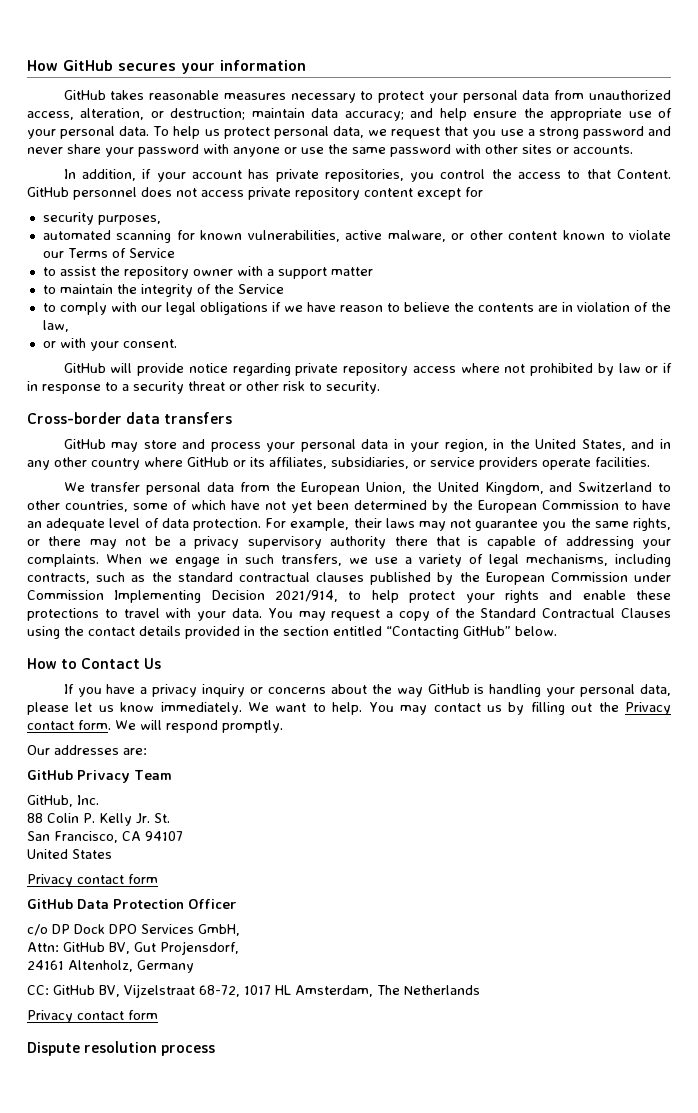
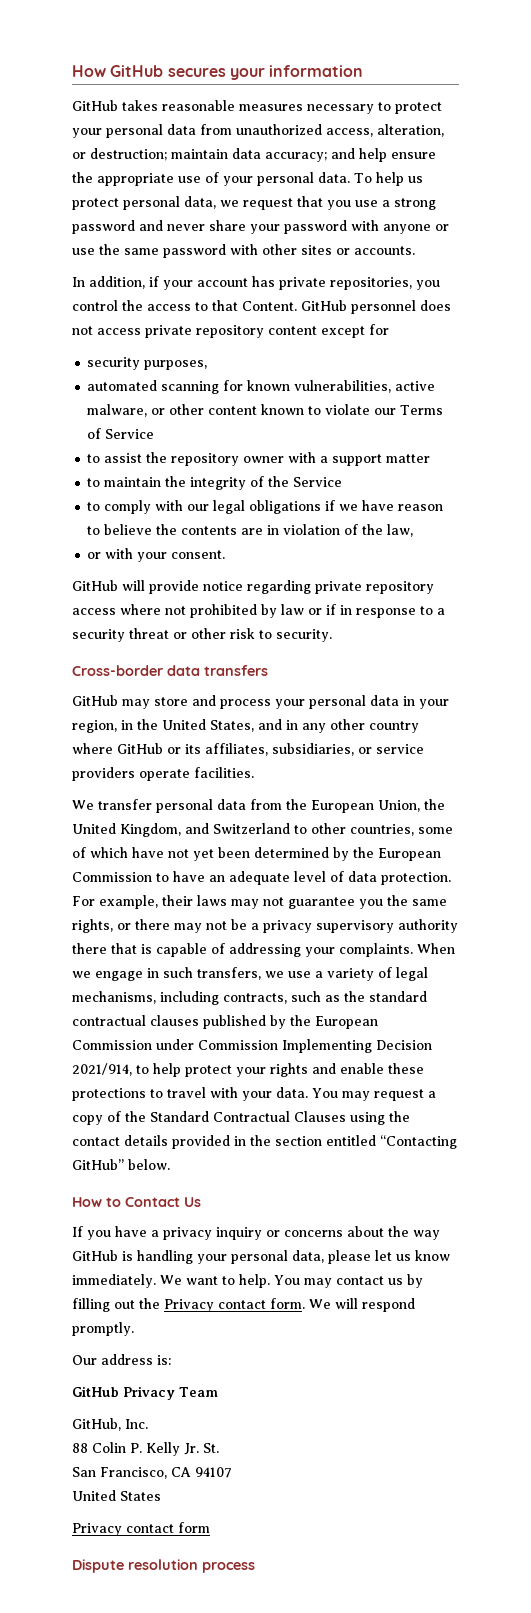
[54,745,147,755] addresses are: -> [101,1354,171,1365] address is:
[27,899,237,909] [27,924,240,936] [27,941,239,955] [27,960,194,973] [27,984,480,998] [27,1010,158,1023] // GitHub Data Protection Officer // c/o DP Dock DPO Services GmbH, // Attn: GitHub BV, Gut Projensdorf, // 24161 Altenholz, Germany // CC: GitHub BV, Vijzelstraat 68-72, 1017 HL Amsterdam, The Netherlands // Privacy contact form -> (210, 1527) none

